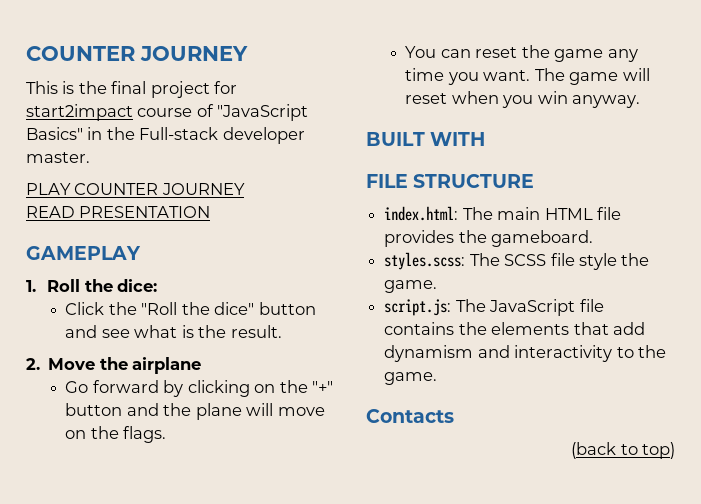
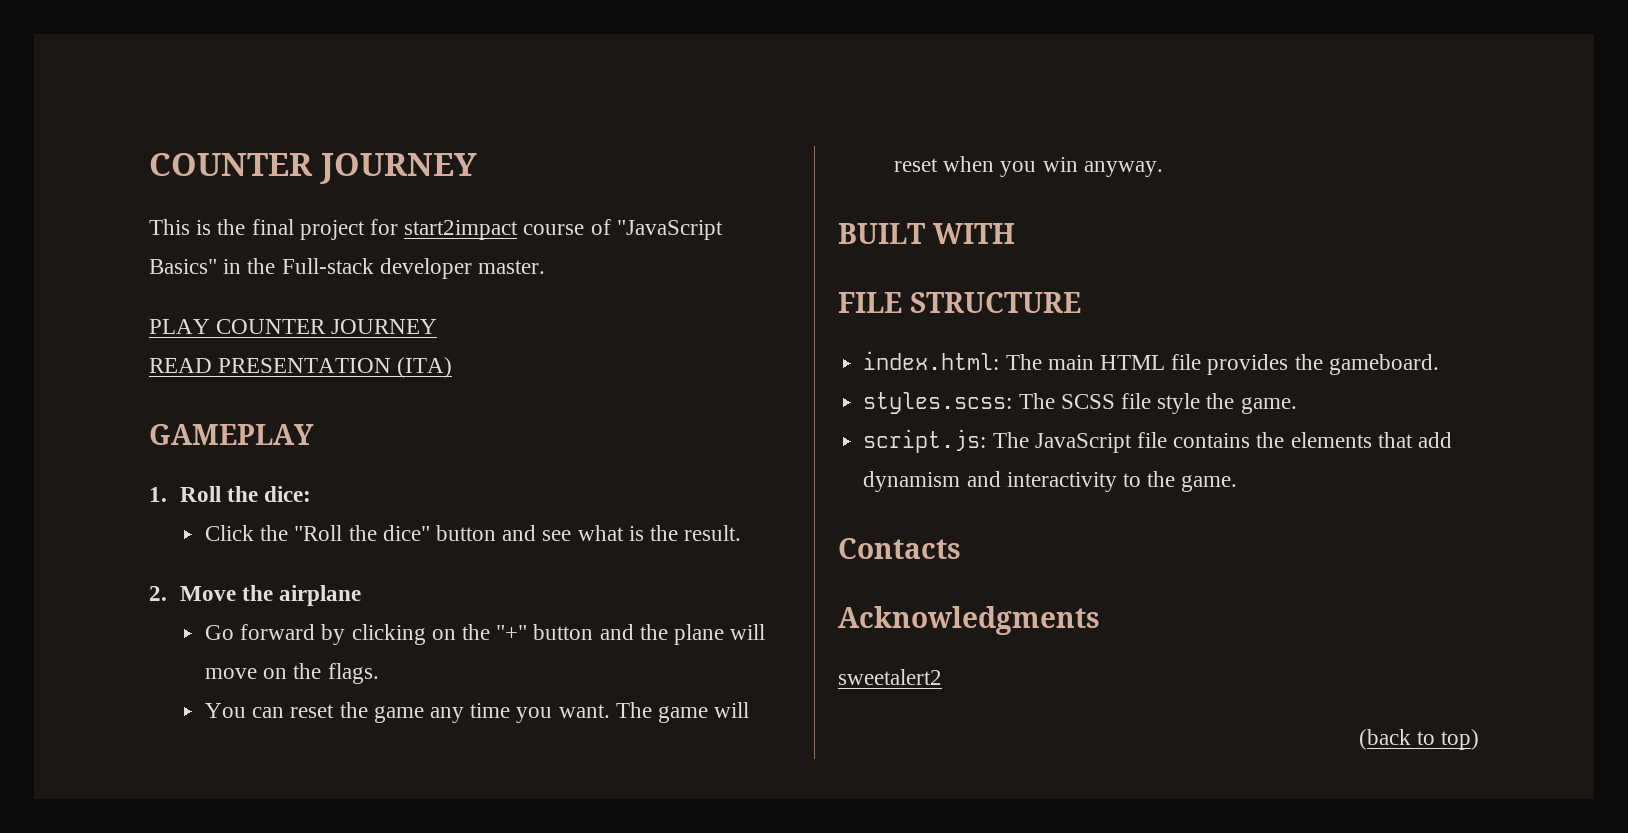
(211, 212) none -> [397,357,453,378] (ITA)
(454, 416) none -> [838,606,1100,635] [838,669,942,685] // Acknowledgments // sweetalert2

